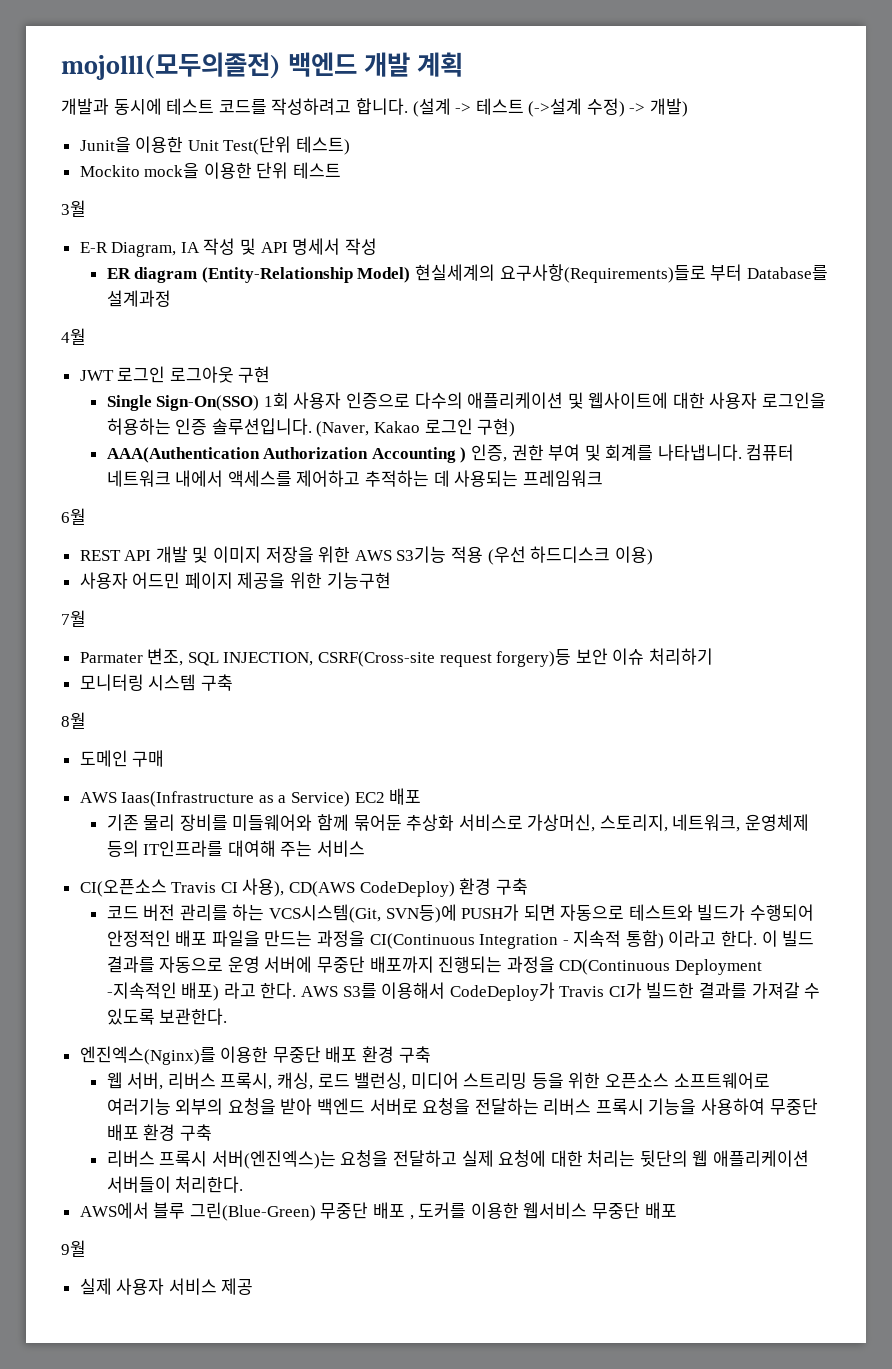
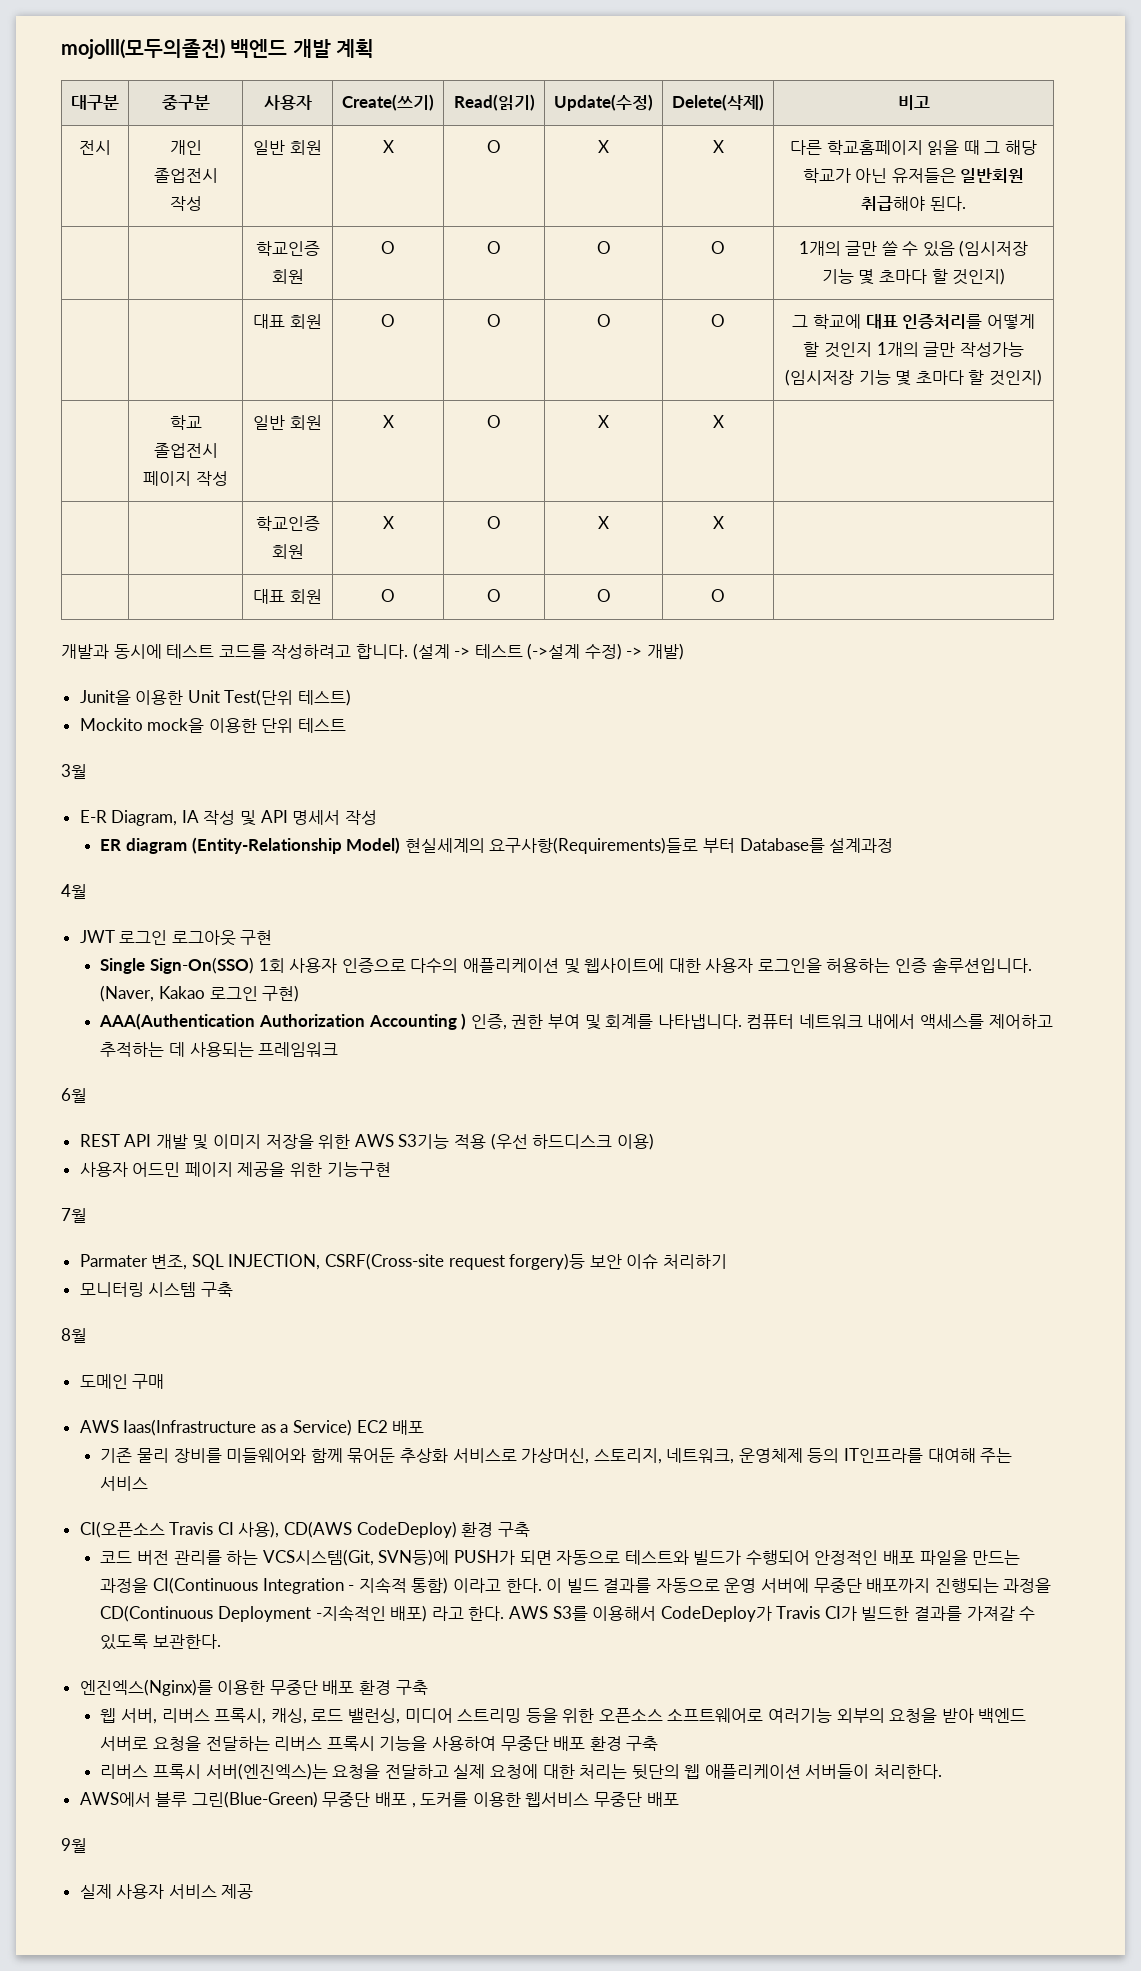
(463, 64) none -> [71,95,119,110] [161,95,210,110] [263,95,312,110] [342,94,434,111] [453,94,535,111] [554,94,653,111] [672,94,764,111] [897,95,930,110] [79,140,111,155] [169,140,202,155] [153,168,218,183] [169,196,202,211] [253,140,322,155] [382,140,394,153] [487,140,501,153] [598,140,609,153] [712,140,724,153] [790,140,1037,155] [802,168,1025,183] [861,196,966,211] [255,241,320,256] [271,269,304,284] [381,241,395,254] [487,241,501,254] [596,241,611,254] [711,241,725,254] [798,240,1029,257] [821,268,1006,285] [253,314,322,329] [381,314,395,327] [487,314,501,327] [596,314,611,327] [711,314,725,327] [792,314,1035,329] [803,342,1024,358] [785,369,1042,386] [169,415,202,430] [153,443,218,458] [143,471,228,486] [253,415,322,430] [382,415,394,428] [487,415,501,428] [598,415,609,428] [712,415,724,428] [255,516,320,531] [271,544,304,559] [382,516,394,529] [487,516,501,529] [598,516,609,529] [712,516,724,529] [253,589,322,604] [381,589,395,602] [487,589,501,602] [596,589,611,602] [711,589,725,602] // 대구분 | 중구분 | 사용자 | Create(쓰기) | Read(읽기) | Update(수정) | Delete(삭제) | 비고 // 전시 | 개인 졸업전시 작성 | 일반 회원 | X | O | X | X | 다른 학교홈페이지 읽을 때 그 해당 학교가 아닌 유저들은 일반회원 취급해야 된다. // | | 학교인증 회원 | O | O | O | O | 1개의 글만 쓸 수 있음 (임시저장 기능 몇 초마다 할 것인지) // | | 대표 회원 | O | O | O | O | 그 학교에 대표 인증처리를 어떻게 할 것인지 1개의 글만 작성가능 (임시저장 기능 몇 초마다 할 것인지) // | 학교 졸업전시 페이지 작성 | 일반 회원 | X | O | X | X | // | | 학교인증 회원 | X | O | X | X | // | | 대표 회원 | O | O | O | O |

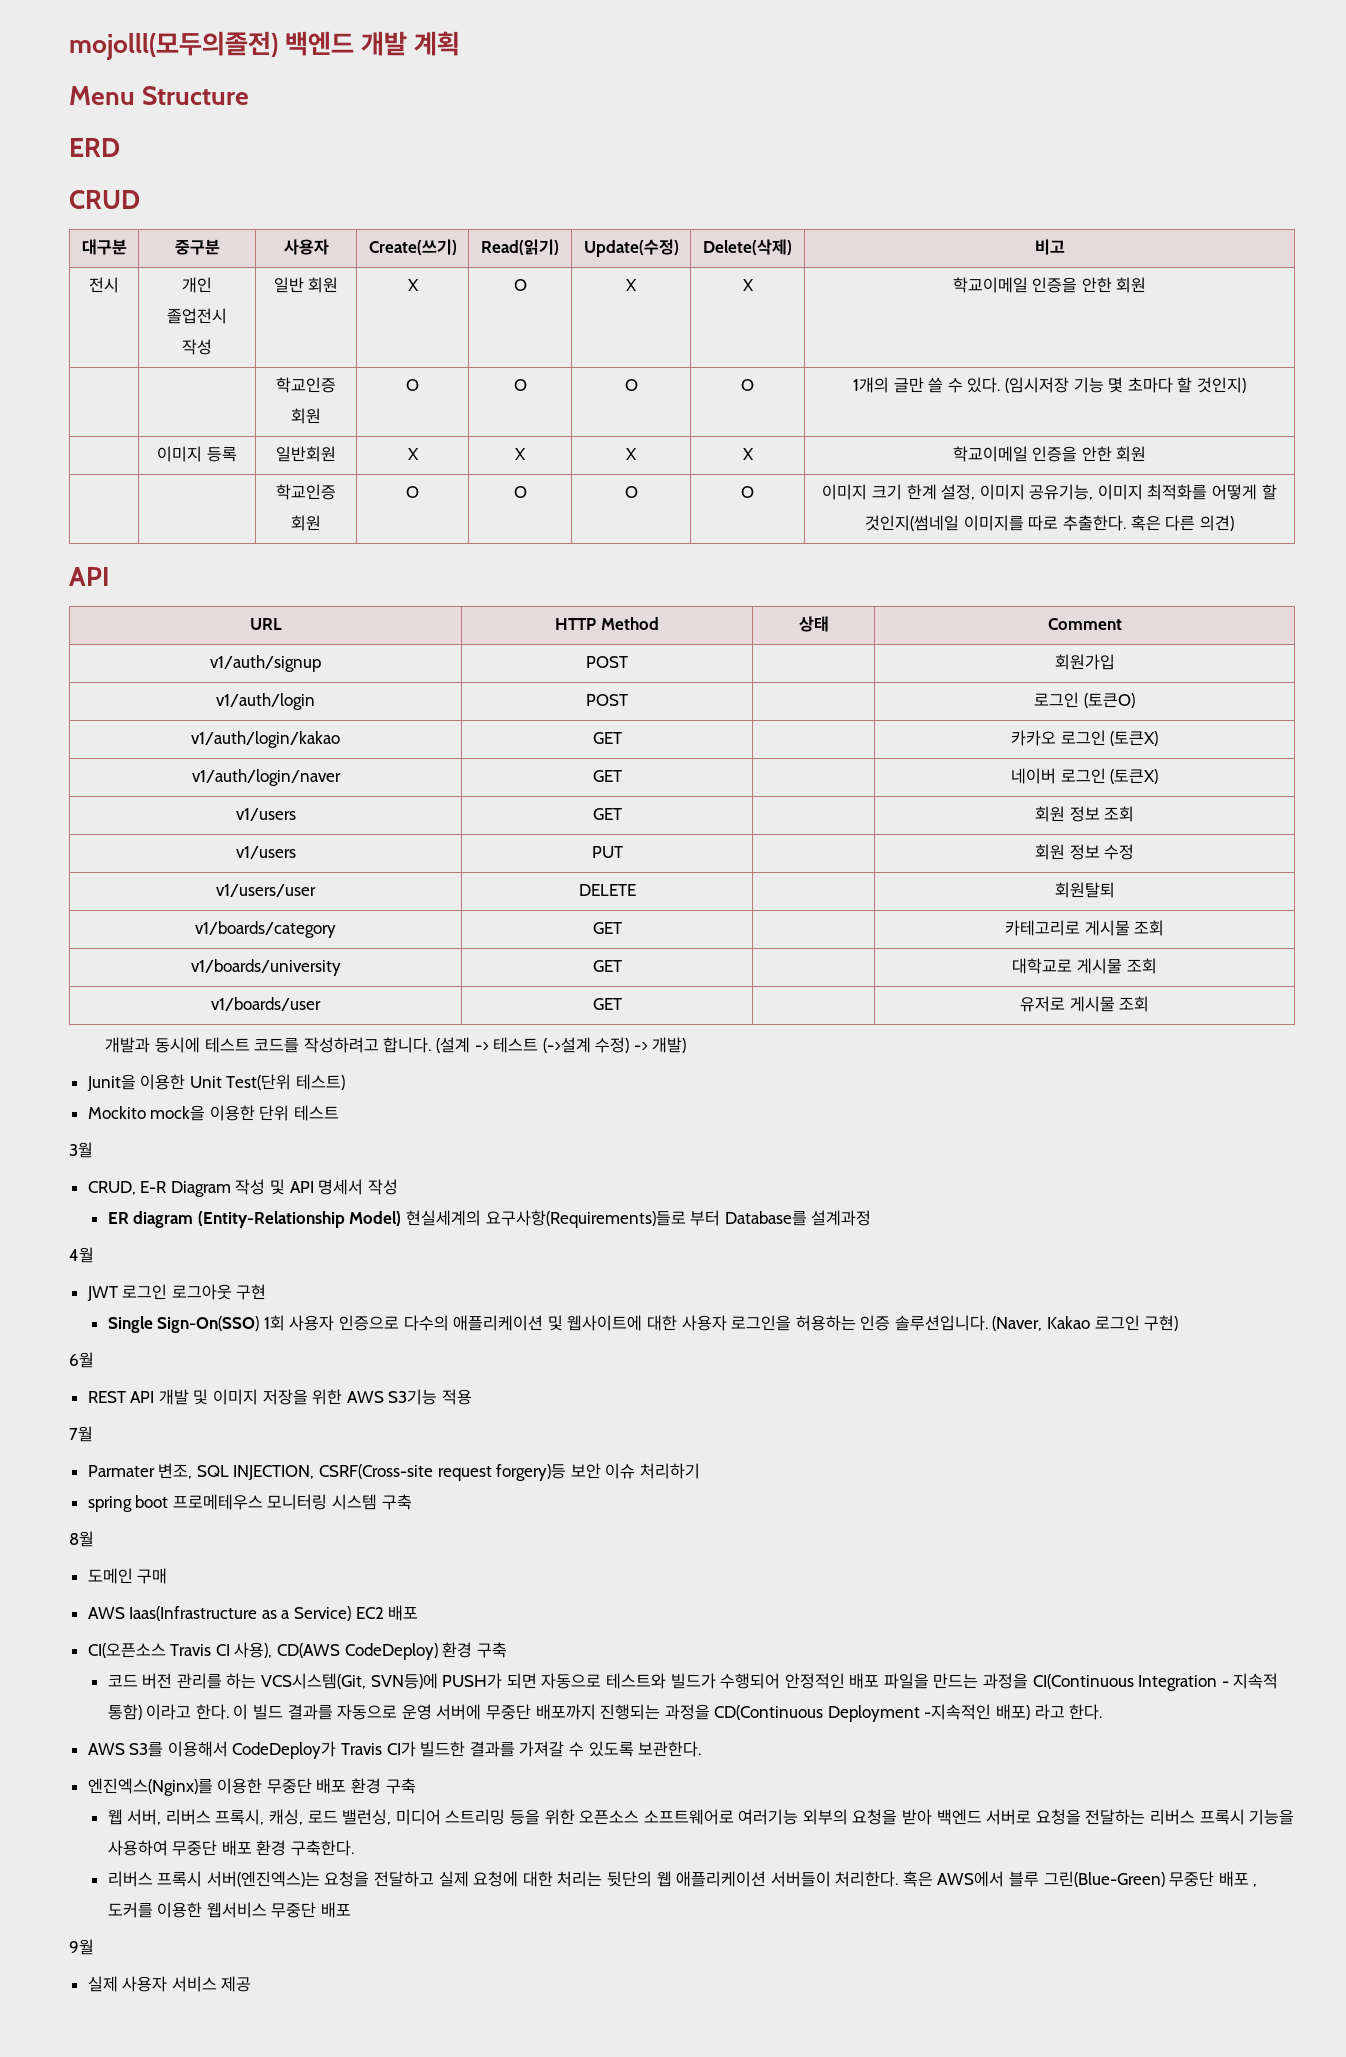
(374, 48) none -> [69,86,250,105] [69,138,120,157] [69,190,140,209] // Menu Structure // ERD // CRUD
[790,140,1037,155] [802,168,1025,183] [861,196,966,211] 다른 학교홈페이지 읽을 때 그 해당 학교가 아닌 유저들은 일반회원 취급해야 된다. -> [952,277,1147,293] 학교이메일 인증을 안한 회원
[922,240,1029,257] [821,268,1006,285] [253,314,322,329] [381,314,395,327] [487,314,501,327] [596,314,611,327] [711,314,725,327] [792,314,1035,329] [803,342,1024,358] [785,369,1042,386] [169,415,202,430] [153,443,218,458] [143,471,228,486] [253,415,322,430] [382,415,394,428] [487,415,501,428] [598,415,609,428] [712,415,724,428] [255,516,320,531] [271,544,304,559] [382,516,394,529] [487,516,501,529] [598,516,609,529] [712,516,724,529] [253,589,322,604] [381,589,395,602] [487,589,501,602] [596,589,611,602] [711,589,725,602] 있음 (임시저장 기능 몇 초마다 할 것인지) // | | 대표 회원 | O | O | O | O | 그 학교에 대표 인증처리를 어떻게 할 것인지 1개의 글만 작성가능 (임시저장 기능 몇 초마다 할 것인지) // | 학교 졸업전시 페이지 작성 | 일반 회원 | X | O | X | X | // | | 학교인증 회원 | X | O | X | X | // | | 대표 회원 | O | O | O | O | -> [967,377,1246,393] [157,446,237,462] [276,446,336,462] [407,448,419,460] [515,448,526,460] [626,448,637,460] [742,448,754,460] [952,446,1147,462] [276,484,336,500] [291,515,321,531] [406,486,419,498] [513,486,527,498] [624,486,638,498] [741,486,754,498] [822,484,1277,500] [865,515,1234,531] [69,567,109,586] [249,618,282,630] [555,617,659,630] [798,616,829,632] [1047,618,1122,630] [210,655,321,672] [586,656,628,668] [1054,654,1115,670] [216,693,315,710] [586,694,628,706] [1034,692,1135,708] [191,731,340,748] [592,732,622,744] [1010,730,1159,746] [191,769,341,786] [592,770,622,782] [1010,768,1159,784] [235,808,296,821] [592,808,622,820] [1034,806,1135,822] [235,846,296,859] [591,846,623,858] [1034,844,1135,860] [216,884,316,897] [578,884,636,896] [1054,882,1115,898] [195,921,336,938] [592,922,622,934] [1004,920,1165,936] [190,959,341,976] [592,960,622,972] [1012,958,1157,974] [211,997,321,1011] [592,998,622,1010] [1019,996,1150,1012] 있다. (임시저장 기능 몇 초마다 할 것인지) // | 이미지 등록 | 일반회원 | X | X | X | X | 학교이메일 인증을 안한 회원 // | | 학교인증 회원 | O | O | O | O | 이미지 크기 한계 설정, 이미지 공유기능, 이미지 최적화를 어떻게 할 것인지(썸네일 이미지를 따로 추출한다. 혹은 다른 의견) // API // URL | HTTP Method | 상태 | Comment // v1/auth/signup | POST | | 회원가입 // v1/auth/login | POST | | 로그인 (토큰O) // v1/auth/login/kakao | GET | | 카카오 로그인 (토큰X) // v1/auth/login/naver | GET | | 네이버 로그인 (토큰X) // v1/users | GET | | 회원 정보 조회 // v1/users | PUT | | 회원 정보 수정 // v1/users/user | DELETE | | 회원탈퇴 // v1/boards/category | GET | | 카테고리로 게시물 조회 // v1/boards/university | GET | | 대학교로 게시물 조회 // v1/boards/user | GET | | 유저로 게시물 조회
[79,810,199,826] E-R Diagram, IA -> [87,1181,231,1197] CRUD, E-R Diagram
[99,1013,1053,1030] [100,1042,339,1057] // AAA(Authentication Authorization Accounting ) 인증, 권한 부여 및 회계를 나타냅니다. 컴퓨터 네트워크 내에서 액세스를 제어하고 추적하는 데 사용되는 프레임워크 -> (1179, 1323) none
[490,1133,654,1150] [79,1162,391,1177] (우선 하드디스크 이용) // 사용자 어드민 페이지 제공을 위한 기능구현 -> (473, 1397) none
(728, 1261) none -> [87,1494,263,1512] spring boot 프로메테우스
[100,1448,1013,1464] [100,1476,149,1491] // 기존 물리 장비를 미들웨어와 함께 묶어둔 추상화 서비스로 가상머신, 스토리지, 네트워크, 운영체제 등의 IT인프라를 대여해 주는 서비스 -> (419, 1613) none
(505, 1613) none -> (1103, 1712) //
[626,1736,659,1751] 구축 -> [290,1840,354,1856] 구축한다.
(943, 1771) // -> [902,1871,933,1887] 혹은

